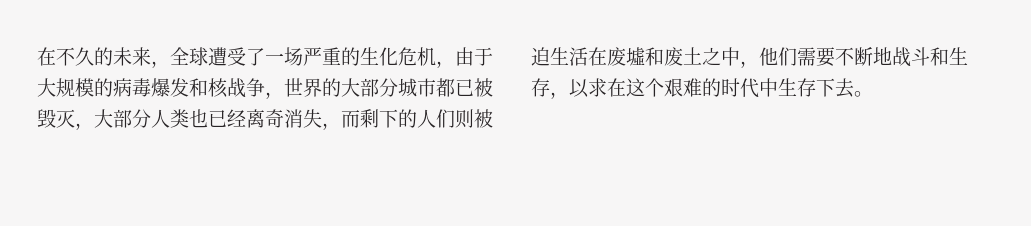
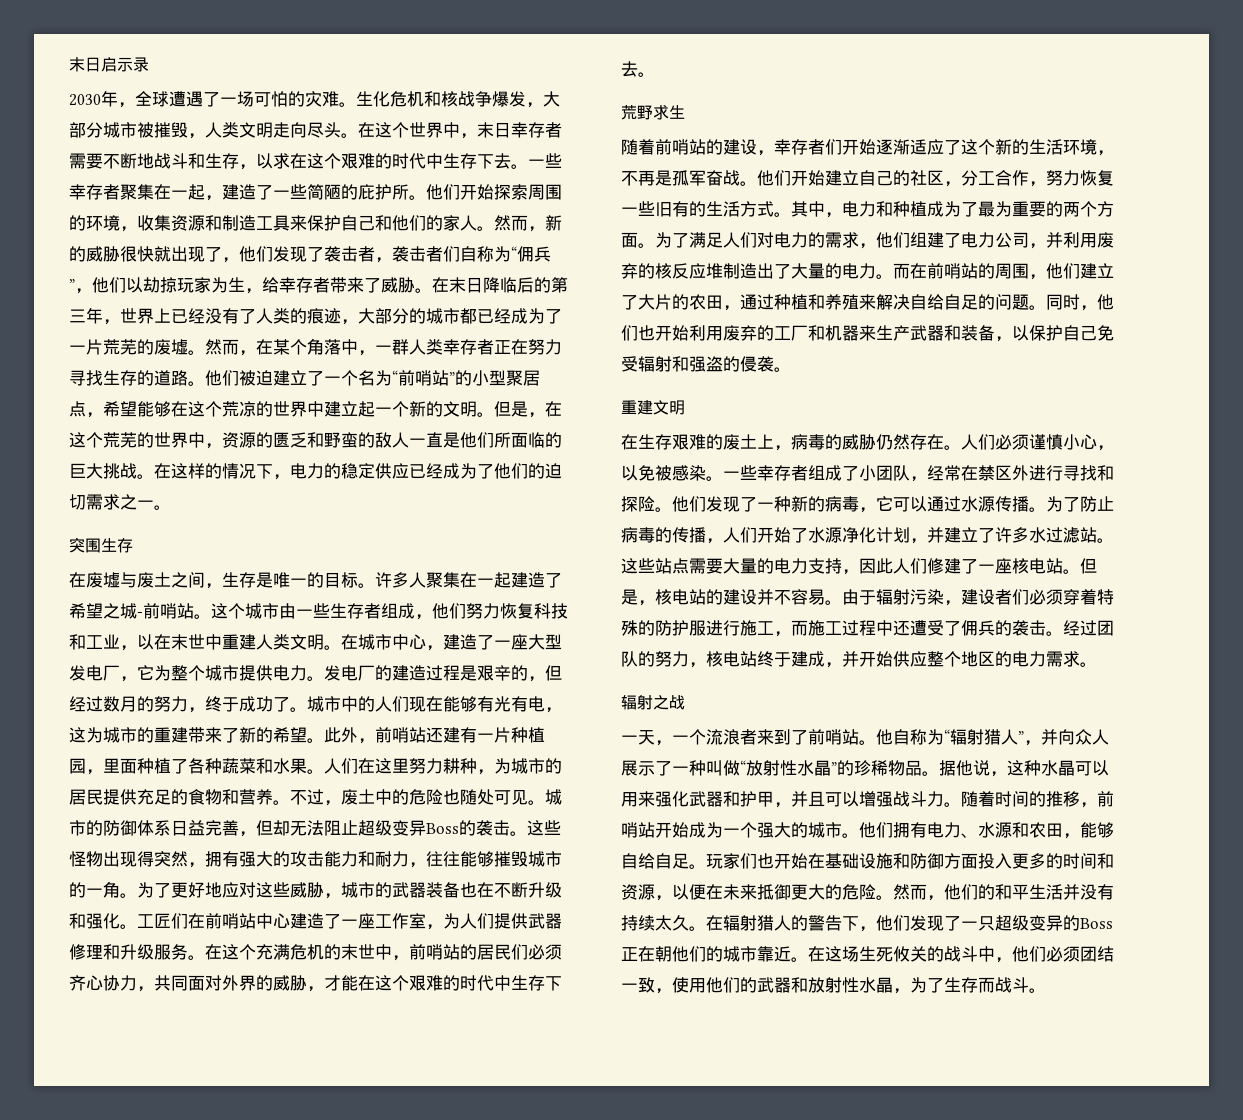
[37,47,493,68] [37,78,493,99] [37,109,493,130] [531,47,797,68] 在不久的未来，全球遭受了一场严重的生化危机，由于大规模的病毒爆发和核战争，世界的大部分城市都已被毁灭，大部分人类也已经离奇消失，而剩下的人们则被迫生活在废墟和废土之中，他们 -> [69,57,149,72] [69,90,560,108] [69,122,562,139] 末日启示录 // 2030年，全球遭遇了一场可怕的灾难。生化危机和核战争爆发，大部分城市被摧毁，人类文明走向尽头。在这个世界中，末日幸存者
(873, 94) none -> [528,153,562,168] [69,184,562,201] [69,215,562,232] [69,246,551,263] [69,277,568,294] [69,307,562,325] [69,338,562,356] [69,370,540,386] [69,401,562,418] [69,432,562,449] [69,463,562,480] [69,494,171,510] [69,537,133,553] [69,572,562,589] [69,603,568,620] [69,634,562,651] [69,665,562,682] [69,696,562,713] [69,727,545,744] [69,758,562,775] [69,789,562,806] [69,820,561,837] [69,851,562,868] [69,881,562,899] [69,913,562,930] [69,944,562,961] [69,975,562,992] [621,61,655,77] [621,104,685,120] [621,139,1114,156] [621,170,1114,187] [621,201,1114,218] [621,232,1114,249] [621,263,1114,280] [621,294,1114,311] [621,325,1114,342] [621,356,791,372] [621,400,685,415] [621,434,1114,451] [621,465,1114,482] [621,496,1114,513] [621,527,1114,544] [621,558,1097,575] [621,589,1114,606] [621,620,1114,637] [621,651,1097,668] [621,695,685,710] [621,729,1109,746] [621,760,1109,777] [621,791,1114,808] [621,822,1114,839] [621,853,1114,869] [621,884,1114,901] [621,915,1113,932] [621,946,1114,963] [621,977,1046,994] 一些幸存者聚集在一起，建造了一些简陋的庇护所。他们开始探索周围的环境，收集资源和制造工具来保护自己和他们的家人。然而，新的威胁很快就出现了，他们发现了袭击者，袭击者们自称为“佣兵”，他们以劫掠玩家为生，给幸存者带来了威胁。在末日降临后的第三年，世界上已经没有了人类的痕迹，大部分的城市都已经成为了一片荒芜的废墟。然而，在某个角落中，一群人类幸存者正在努力寻找生存的道路。他们被迫建立了一个名为“前哨站”的小型聚居点，希望能够在这个荒凉的世界中建立起一个新的文明。但是，在这个荒芜的世界中，资源的匮乏和野蛮的敌人一直是他们所面临的巨大挑战。在这样的情况下，电力的稳定供应已经成为了他们的迫切需求之一。 // 突围生存 // 在废墟与废土之间，生存是唯一的目标。许多人聚集在一起建造了希望之城-前哨站。这个城市由一些生存者组成，他们努力恢复科技和工业，以在末世中重建人类文明。在城市中心，建造了一座大型发电厂，它为整个城市提供电力。发电厂的建造过程是艰辛的，但经过数月的努力，终于成功了。城市中的人们现在能够有光有电，这为城市的重建带来了新的希望。此外，前哨站还建有一片种植园，里面种植了各种蔬菜和水果。人们在这里努力耕种，为城市的居民提供充足的食物和营养。不过，废土中的危险也随处可见。城市的防御体系日益完善，但却无法阻止超级变异Boss的袭击。这些怪物出现得突然，拥有强大的攻击能力和耐力，往往能够摧毁城市的一角。为了更好地应对这些威胁，城市的武器装备也在不断升级和强化。工匠们在前哨站中心建造了一座工作室，为人们提供武器修理和升级服务。在这个充满危机的末世中，前哨站的居民们必须齐心协力，共同面对外界的威胁，才能在这个艰难的时代中生存下去。 // 荒野求生 // 随着前哨站的建设，幸存者们开始逐渐适应了这个新的生活环境，不再是孤军奋战。他们开始建立自己的社区，分工合作，努力恢复一些旧有的生活方式。其中，电力和种植成为了最为重要的两个方面。为了满足人们对电力的需求，他们组建了电力公司，并利用废弃的核反应堆制造出了大量的电力。而在前哨站的周围，他们建立了大片的农田，通过种植和养殖来解决自给自足的问题。同时，他们也开始利用废弃的工厂和机器来生产武器和装备，以保护自己免受辐射和强盗的侵袭。 // 重建文明 // 在生存艰难的废土上，病毒的威胁仍然存在。人们必须谨慎小心，以免被感染。一些幸存者组成了小团队，经常在禁区外进行寻找和探险。他们发现了一种新的病毒，它可以通过水源传播。为了防止病毒的传播，人们开始了水源净化计划，并建立了许多水过滤站。这些站点需要大量的电力支持，因此人们修建了一座核电站。但是，核电站的建设并不容易。由于辐射污染，建设者们必须穿着特殊的防护服进行施工，而施工过程中还遭受了佣兵的袭击。经过团队的努力，核电站终于建成，并开始供应整个地区的电力需求。 // 辐射之战 // 一天，一个流浪者来到了前哨站。他自称为“辐射猎人”，并向众人展示了一种叫做“放射性水晶”的珍稀物品。据他说，这种水晶可以用来强化武器和护甲，并且可以增强战斗力。随着时间的推移，前哨站开始成为一个强大的城市。他们拥有电力、水源和农田，能够自给自足。玩家们也开始在基础设施和防御方面投入更多的时间和资源，以便在未来抵御更大的危险。然而，他们的和平生活并没有持续太久。在辐射猎人的警告下，他们发现了一只超级变异的Boss正在朝他们的城市靠近。在这场生死攸关的战斗中，他们必须团结一致，使用他们的武器和放射性水晶，为了生存而战斗。

